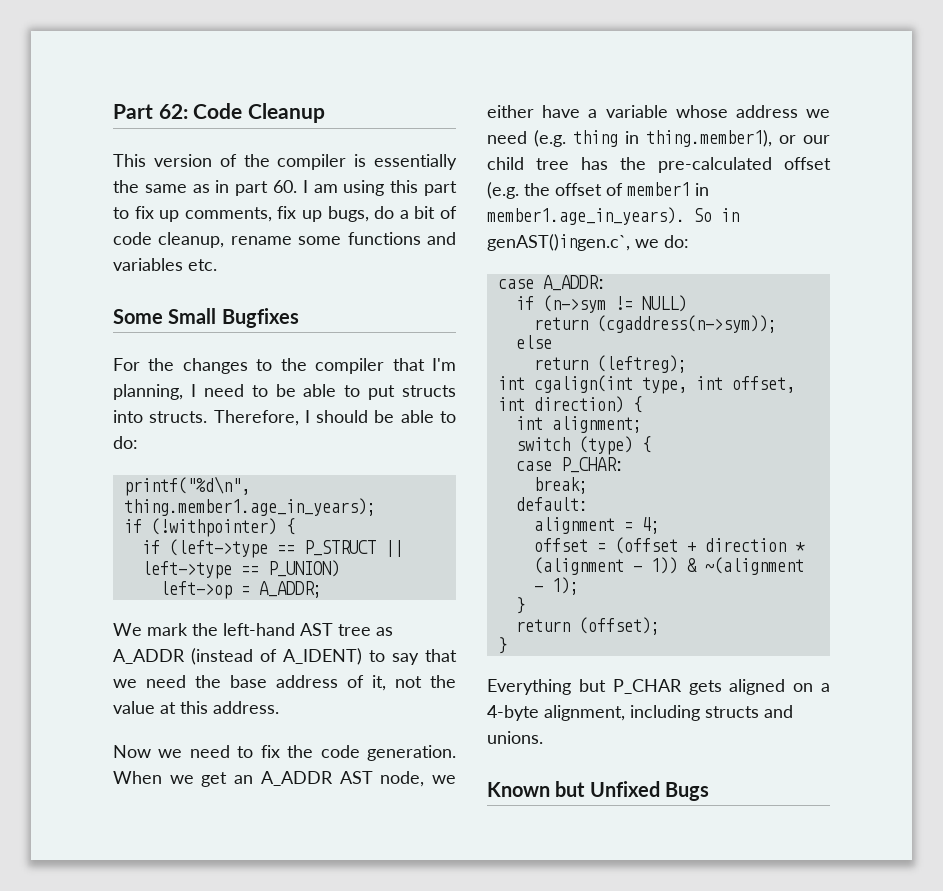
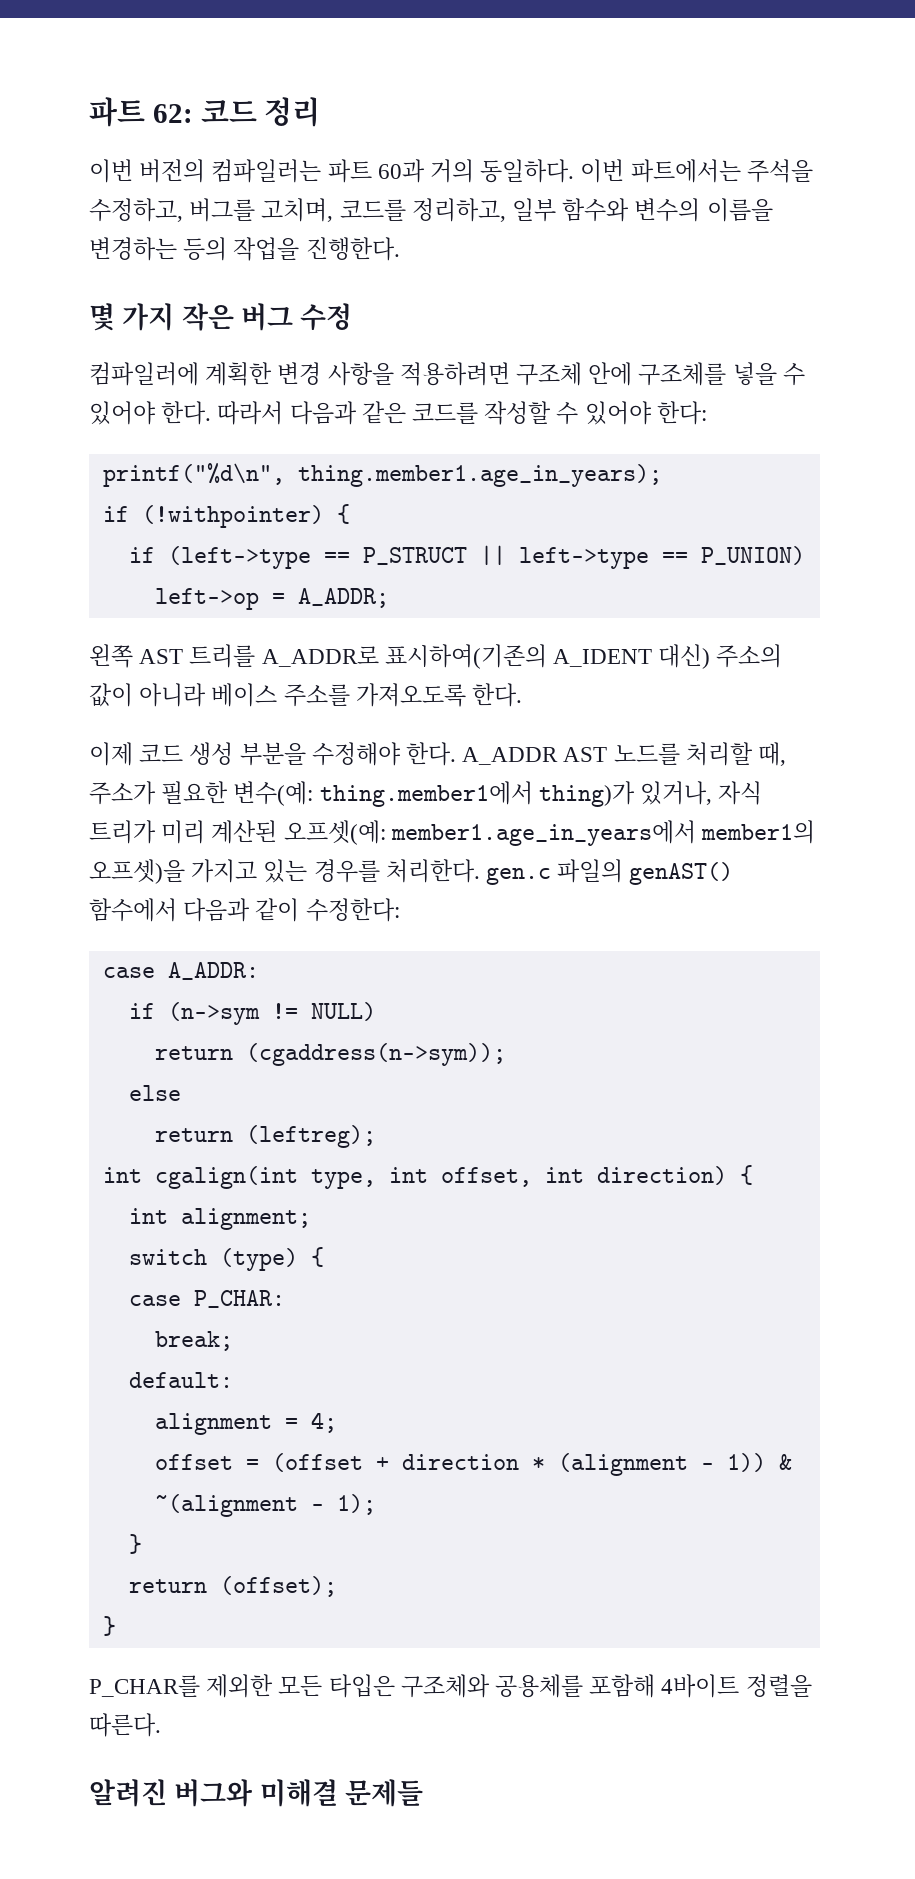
[113,103,326,123] [113,154,457,170] [113,180,458,196] [113,206,458,222] [113,232,456,248] [113,258,217,271] [113,308,299,328] [113,358,456,374] [113,384,456,400] [113,410,456,426] [113,436,138,449] Part 62: Code Cleanup // This version of the compiler is essentially the same as in part 60. I am using this part to fix up comments, fix up bugs, do a bit of code cleanup, rename some functions and variables etc. // Some Small Bugfixes // For the changes to the compiler that I'm planning, I need to be able to put structs into structs. Therefore, I should be able to do: -> [89,97,321,127] [89,159,813,183] [89,198,773,222] [89,237,400,261] [89,303,353,331] [89,362,805,386] [89,401,707,425] 파트 62: 코드 정리 // 이번 버전의 컴파일러는 파트 60과 거의 동일하다. 이번 파트에서는 주석을 수정하고, 버그를 고치며, 코드를 정리하고, 일부 함수와 변수의 이름을 변경하는 등의 작업을 진행한다. // 몇 가지 작은 버그 수정 // 컴파일러에 계획한 변경 사항을 적용하려면 구조체 안에 구조체를 넣을 수 있어야 한다. 따라서 다음과 같은 코드를 작성할 수 있어야 한다:
[113,623,393,636] [113,648,457,665] [113,675,456,691] [113,701,279,714] [113,745,456,761] [113,771,456,787] [487,105,830,118] [487,130,830,147] [487,157,831,173] [487,182,709,199] [487,207,739,225] [487,234,689,251] We mark the left-hand AST tree as A_ADDR (instead of A_IDENT) to say that we need the base address of it, not the value at this address. // Now we need to fix the code generation. When we get an A_ADDR AST node, we either have a variable whose address we need (e.g. thing in thing.member1), or our child tree has the pre-calculated offset (e.g. the offset of member1 in member1.age_in_years). So in genAST()ingen.c`, we do: -> [89,644,783,669] [89,683,523,707] [89,742,787,766] [89,781,763,807] [89,820,816,846] [89,859,734,885] [89,898,400,922] 왼쪽 AST 트리를 A_ADDR로 표시하여(기존의 A_IDENT 대신) 주소의 값이 아니라 베이스 주소를 가져오도록 한다. // 이제 코드 생성 부분을 수정해야 한다. A_ADDR AST 노드를 처리할 때, 주소가 필요한 변수(예: thing.member1에서 thing)가 있거나, 자식 트리가 미리 계산된 오프셋(예: member1.age_in_years에서 member1의 오프셋)을 가지고 있는 경우를 처리한다. gen.c 파일의 genAST() 함수에서 다음과 같이 수정한다:
[487,679,830,695] [487,705,793,721] [487,731,543,744] [487,781,710,801] Everything but P_CHAR gets aligned on a 4-byte alignment, including structs and unions. // Known but Unfixed Bugs -> [89,1674,812,1698] [89,1713,161,1737] [89,1779,423,1807] P_CHAR를 제외한 모든 타입은 구조체와 공용체를 포함해 4바이트 정렬을 따른다. // 알려진 버그와 미해결 문제들

